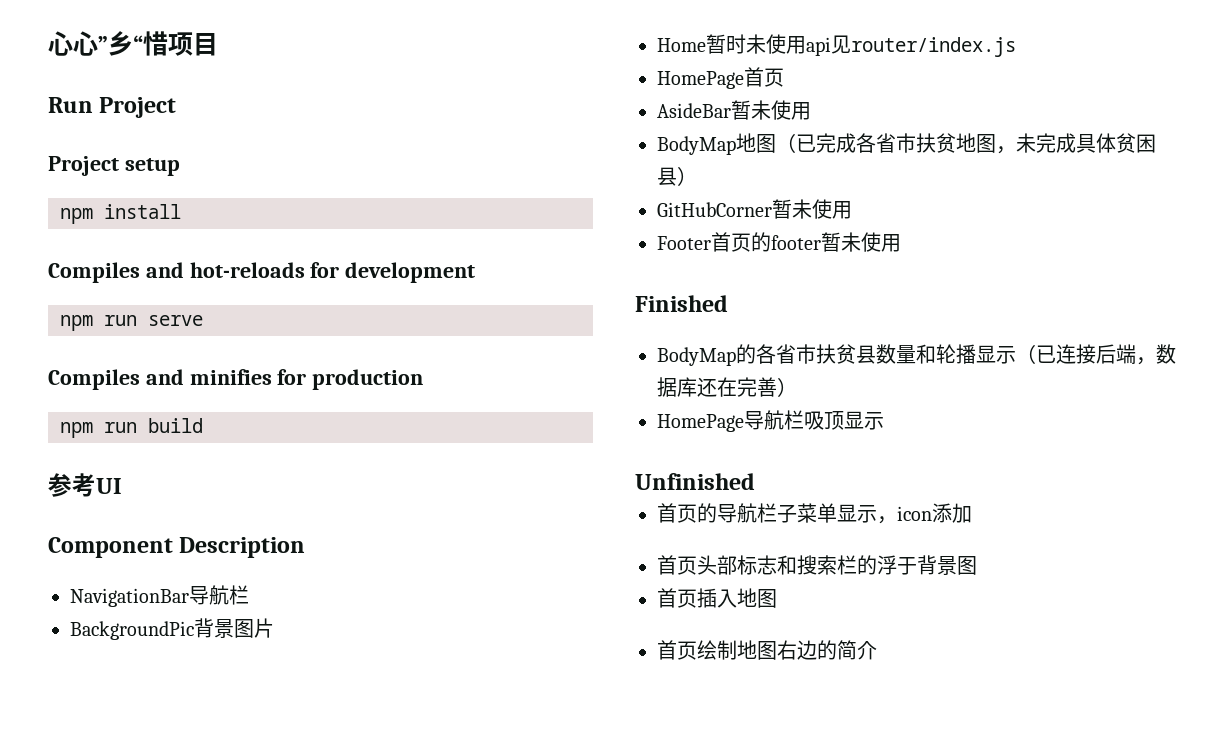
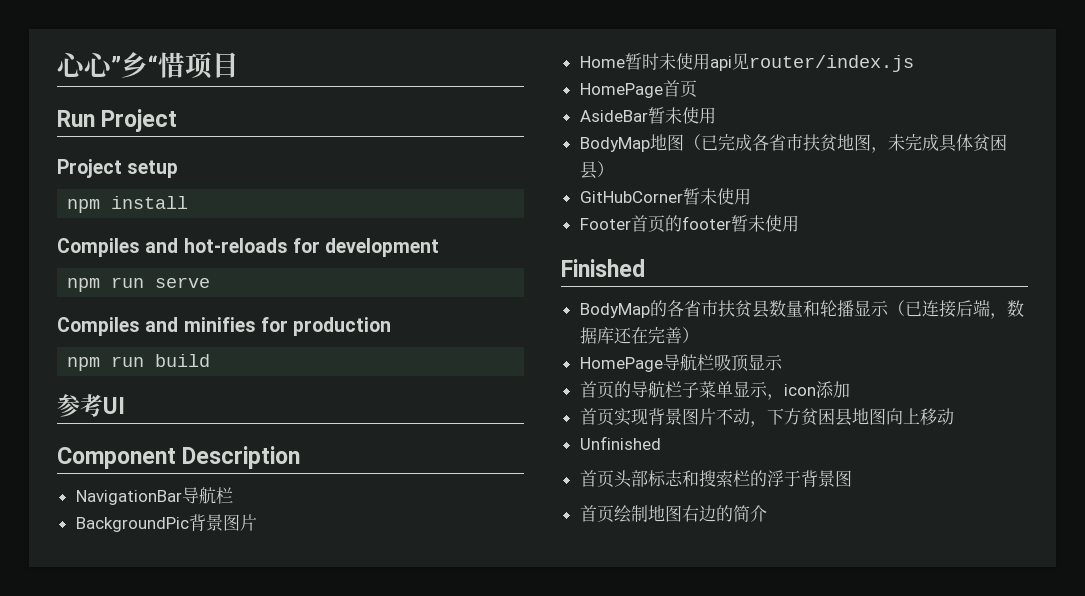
[635,473,755,490] // Unfinished -> (783, 362) none
(972, 513) none -> [579,408,954,427] [579,436,661,450] // 首页实现背景图片不动，下方贫困县地图向上移动 // Unfinished
[657,588,777,608] // 首页插入地图 -> (852, 478) none

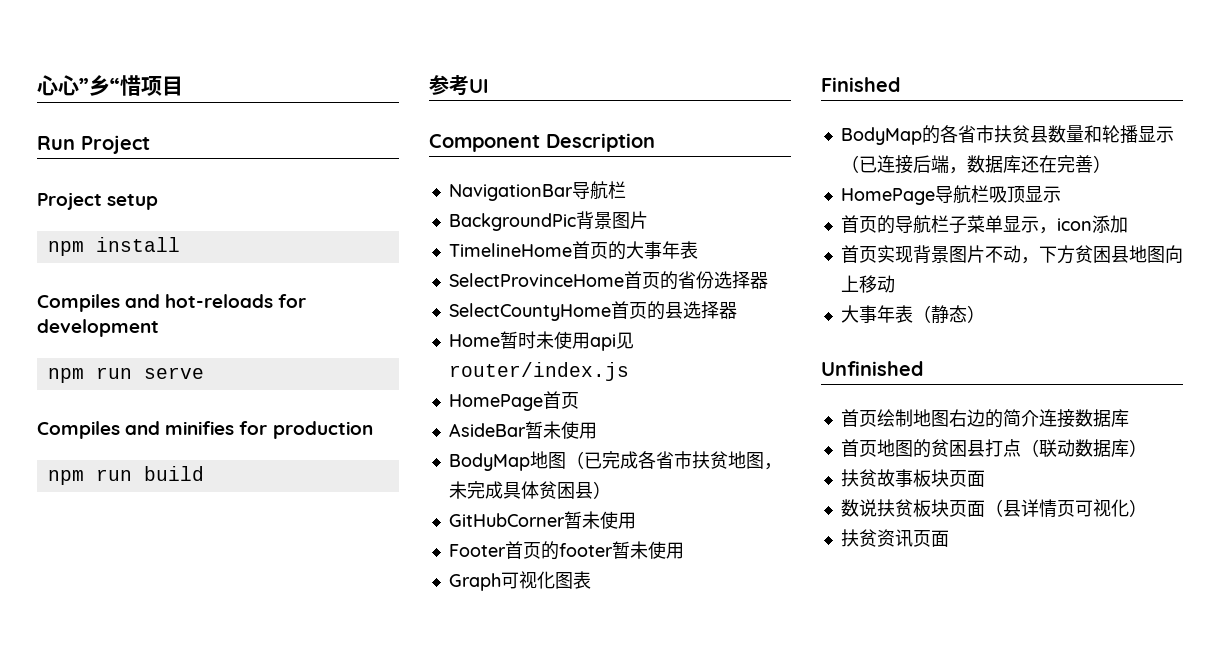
(257, 522) none -> [448,241,698,260] [448,271,768,290] [448,301,737,321] // TimelineHome首页的大事年表 // SelectProvinceHome首页的省份选择器 // SelectCountyHome首页的县选择器
(799, 223) none -> [448,571,591,591] // Graph可视化图表
[579,436,661,450] [579,470,852,488] Unfinished // 首页头部标志和搜索栏的浮于背景图 -> [840,305,985,323] [821,361,923,376] 大事年表（静态） // Unfinished
(767, 513) none -> [1038,409,1129,428] [840,439,1147,458] [840,469,985,487] [840,499,1147,518] [840,529,949,547] 连接数据库 // 首页地图的贫困县打点（联动数据库） // 扶贫故事板块页面 // 数说扶贫板块页面（县详情页可视化） // 扶贫资讯页面

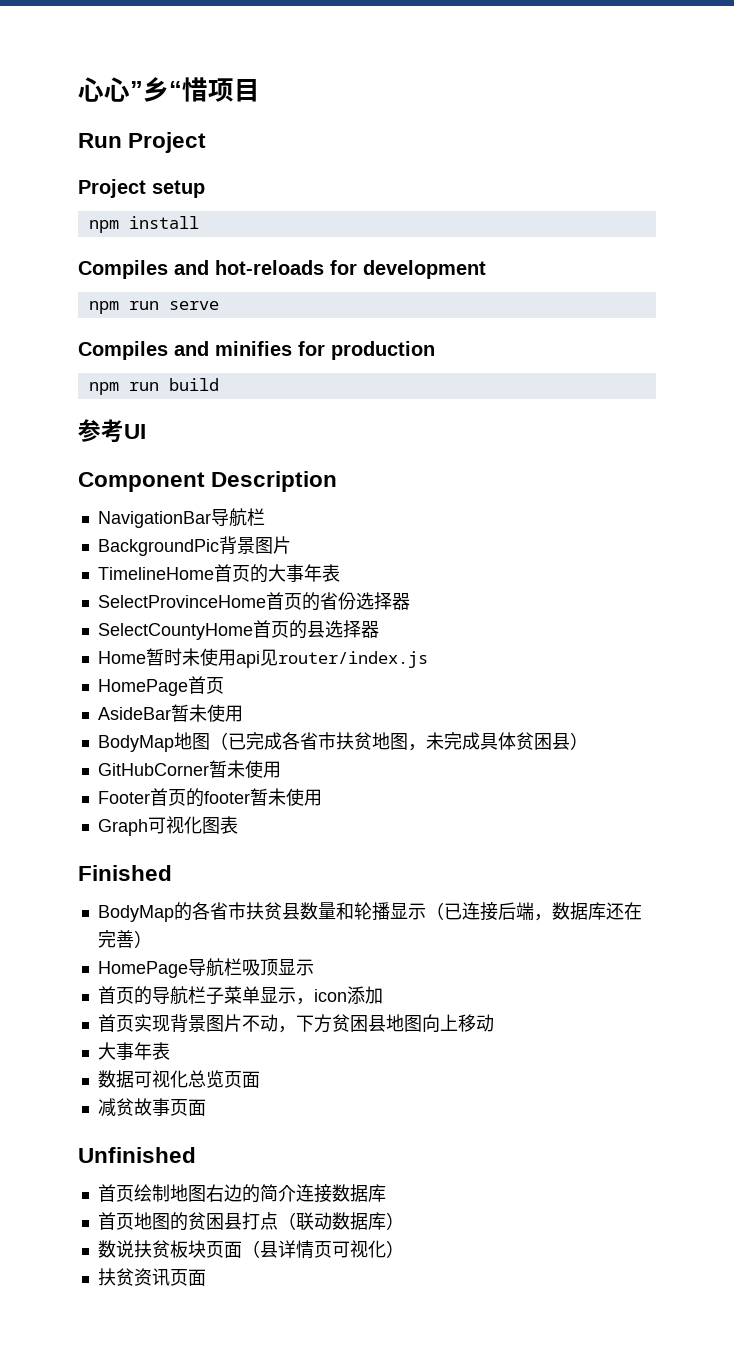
[912,305,985,323] （静态） -> [97,1070,260,1088] [97,1098,206,1116] // 数据可视化总览页面 // 减贫故事页面
[840,469,985,487] // 扶贫故事板块页面 -> (404, 1221) none

